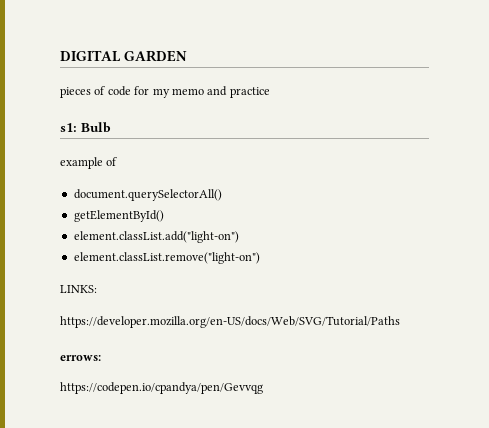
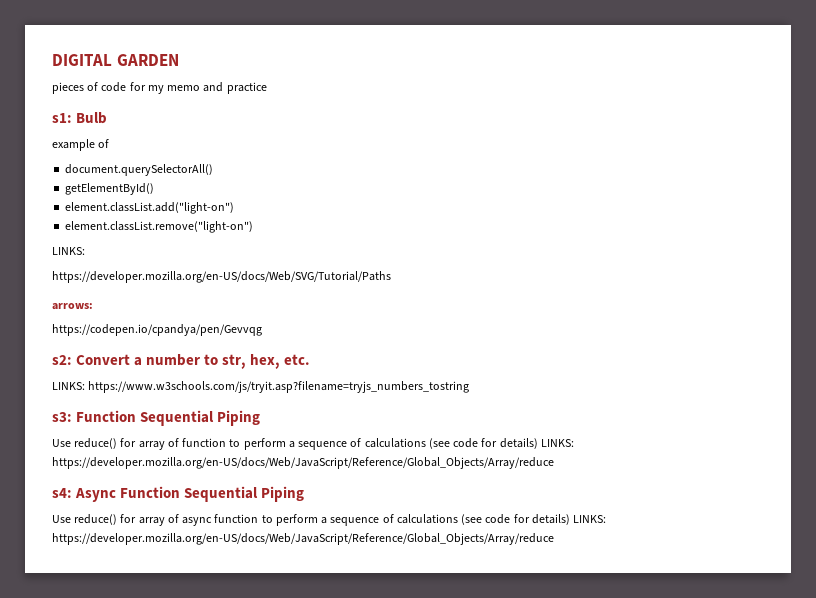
[60,355,101,361] errows: -> [52,303,93,310] arrows:
(263, 388) none -> [52,354,311,369] [52,381,470,393] [52,410,261,426] [52,438,574,450] [52,457,554,469] [52,486,305,502] [52,514,607,526] [52,533,554,545] // s2: Convert a number to str, hex, etc. // LINKS: https://www.w3schools.com/js/tryit.asp?filename=tryjs_numbers_tostring // s3: Function Sequential Piping // Use reduce() for array of function to perform a sequence of calculations (see code for details) LINKS: https://developer.mozilla.org/en-US/docs/Web/JavaScript/Reference/Global_Objects/Array/reduce // s4: Async Function Sequential Piping // Use reduce() for array of async function to perform a sequence of calculations (see code for details) LINKS: https://developer.mozilla.org/en-US/docs/Web/JavaScript/Reference/Global_Objects/Array/reduce

